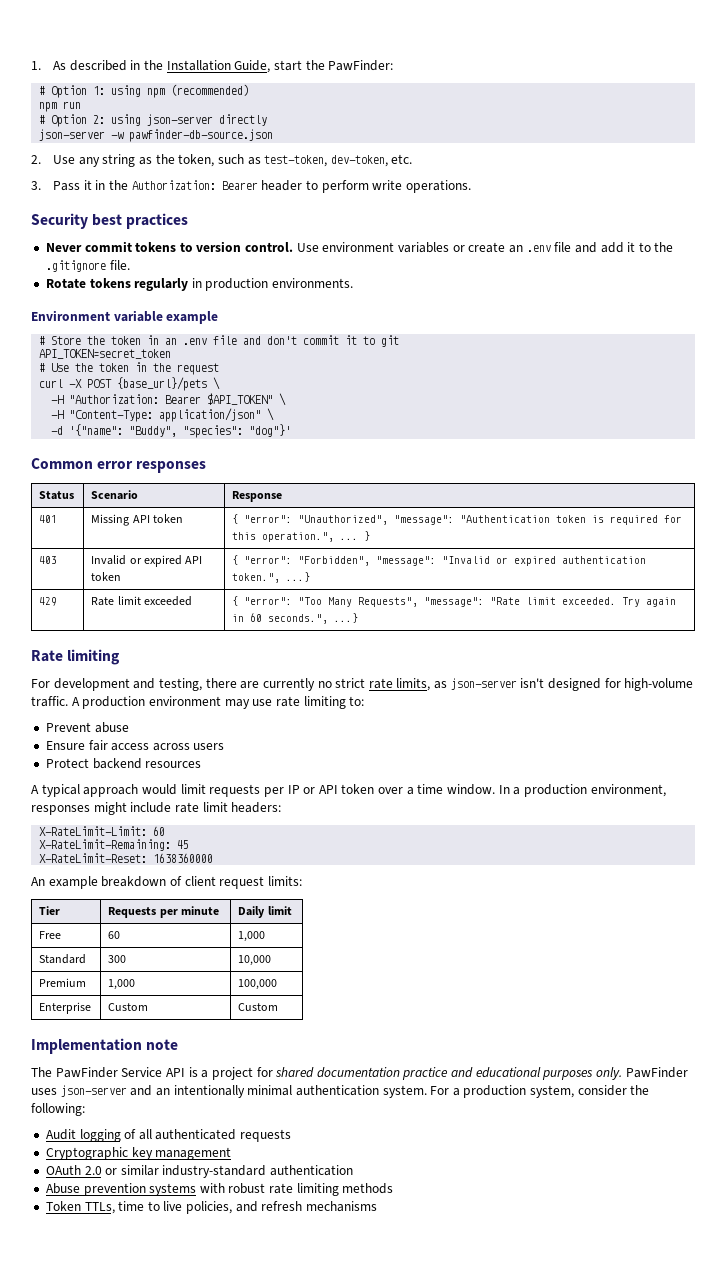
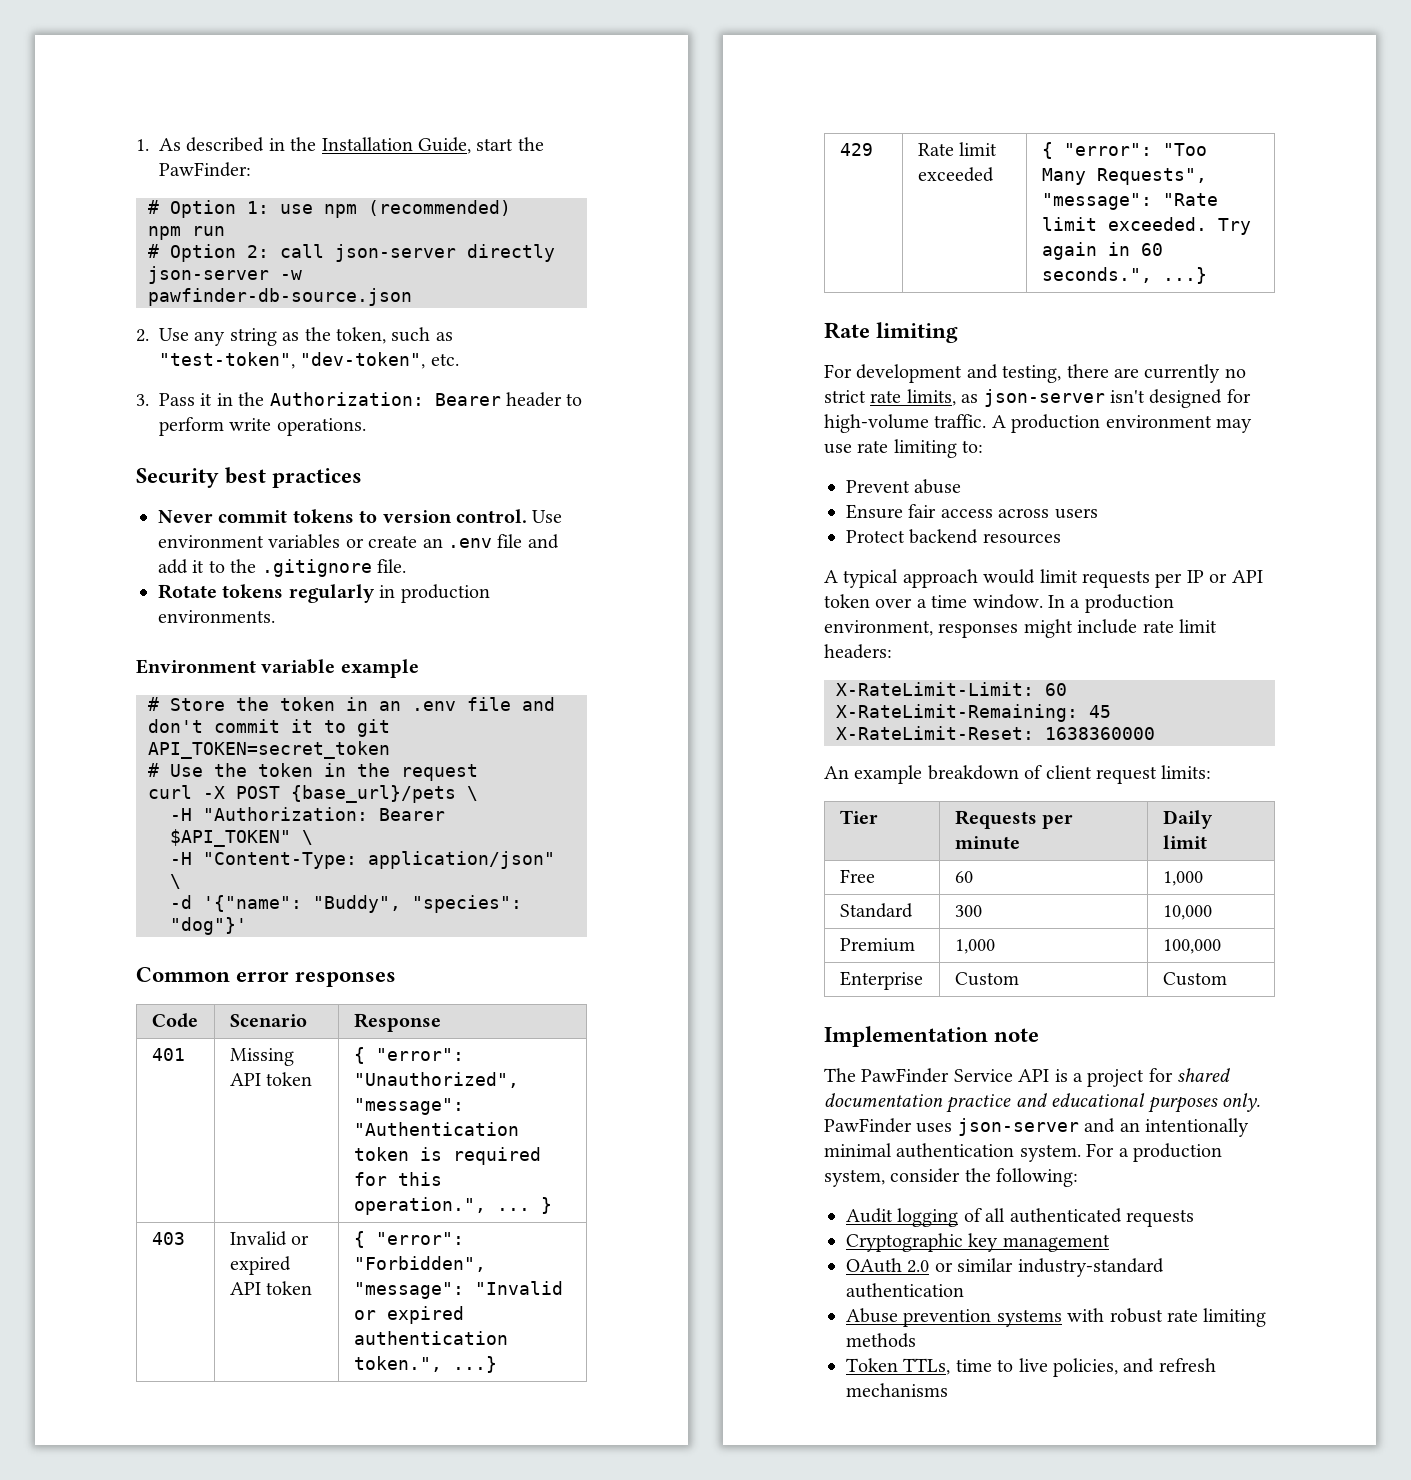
[111,85,142,97] using -> [280,204,313,214] use
[111,114,142,126] using -> [280,244,324,258] call
[264,155,388,167] test-token, dev-token, -> [159,352,426,369] "test-token", "dev-token",
[39,491,75,500] Status -> [151,1013,198,1028] Code

